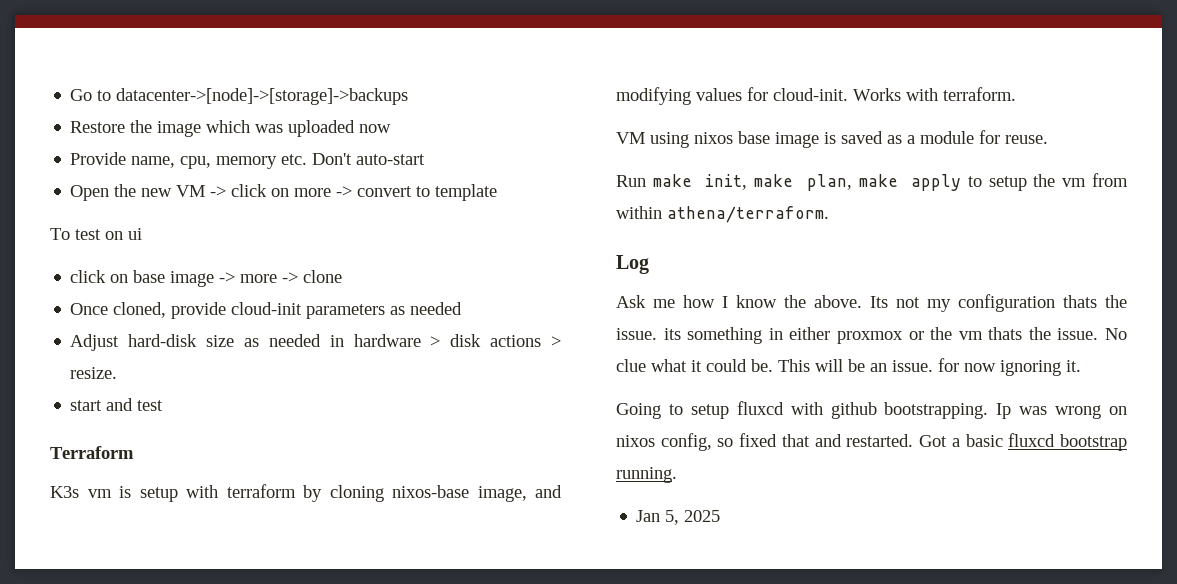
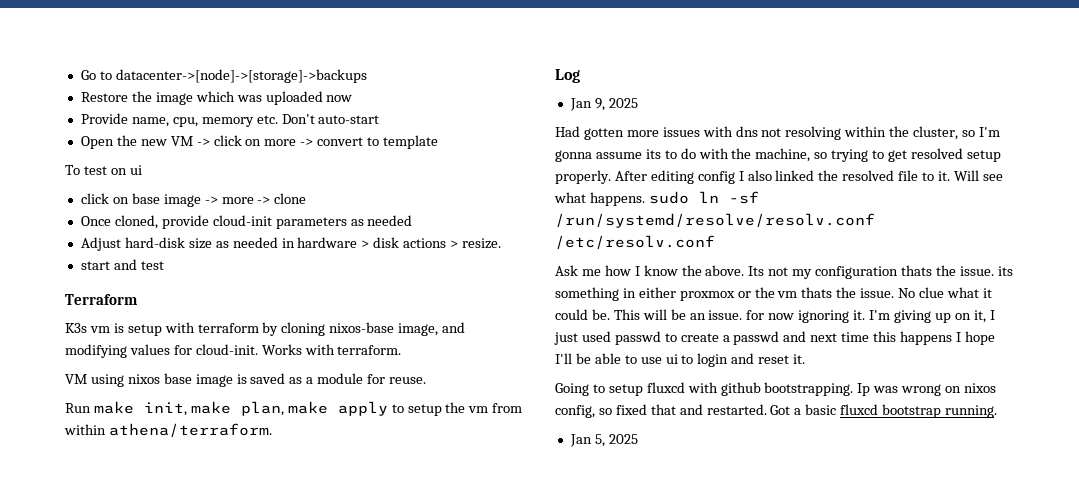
(649, 264) none -> [569,98,638,111] [555,126,1000,140] [555,148,1001,162] [555,170,1003,184] [554,191,759,206] [555,213,875,228] [555,235,715,249] // Jan 9, 2025 // Had gotten more issues with dns not resolving within the cluster, so I'm gonna assume its to do with the machine, so trying to get resolved setup properly. After editing config I also linked the resolved file to it. Will see what happens. sudo ln -sf /run/systemd/resolve/resolv.conf /etc/resolv.conf
(1081, 366) none -> [869,310,995,323] [554,331,995,345] [555,353,806,367] I'm giving up on it, I just used passwd to create a passwd and next time this happens I hope I'll be able to use ui to login and reset it.

